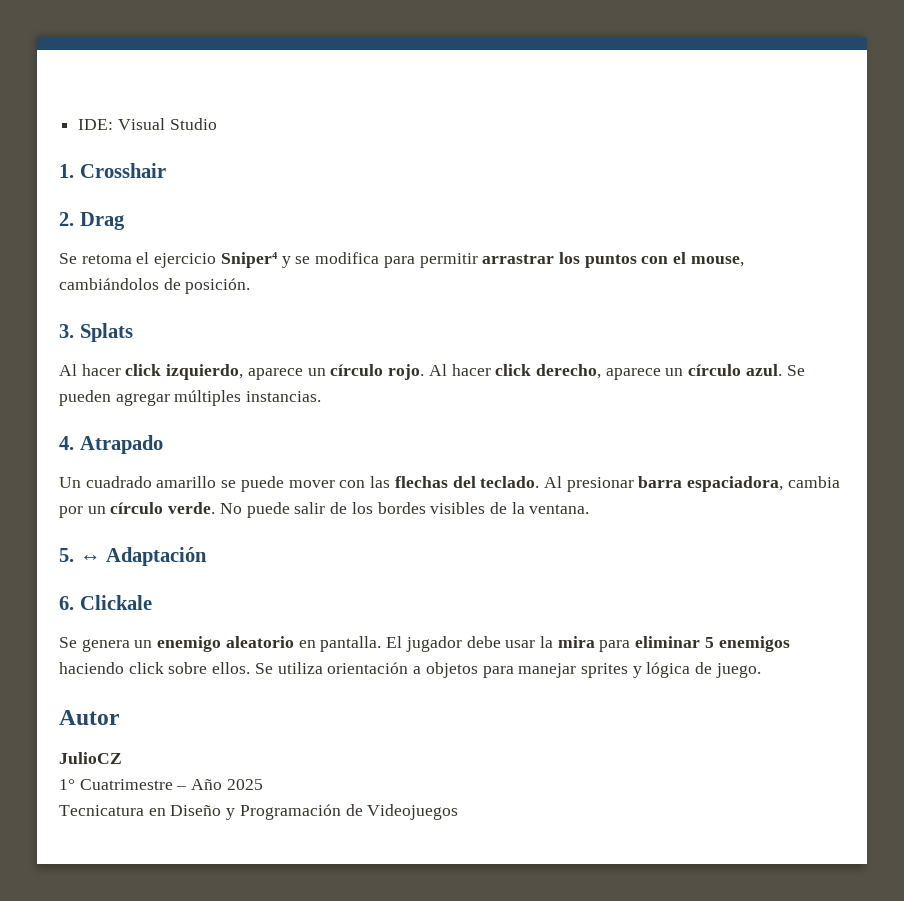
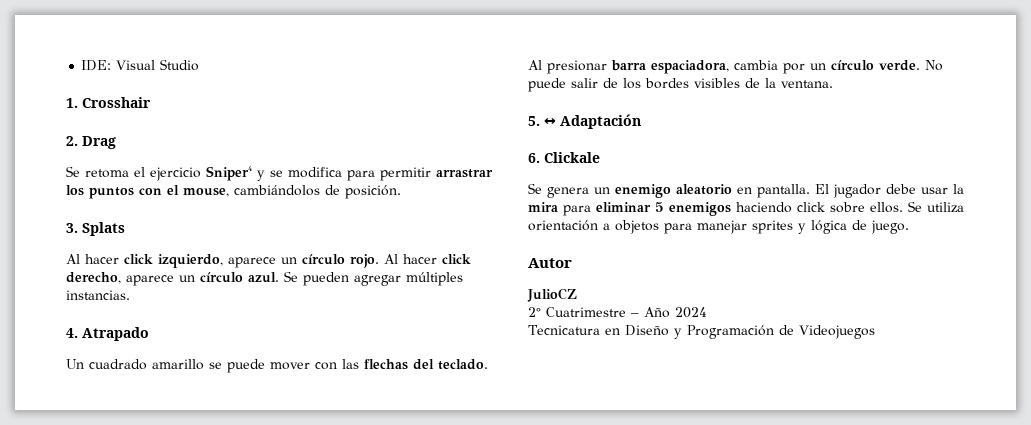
[59,779,75,790] 1° -> [528,307,541,317] 2°
[226,779,263,790] 2025 -> [675,307,707,318] 2024

